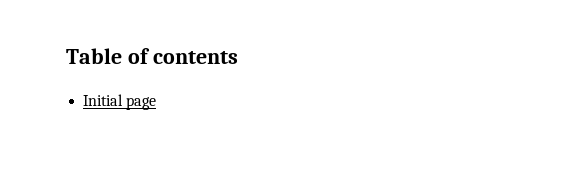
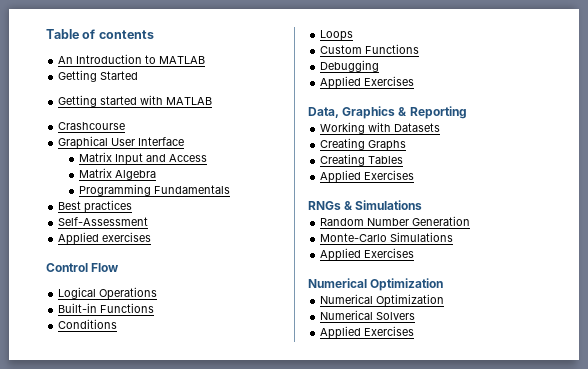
[83,94,157,110] Initial page -> [58,54,206,64] [58,70,139,82] [58,95,213,107] [58,122,126,130] [58,136,185,149] [78,152,207,165] [78,168,156,180] [78,184,230,196] [58,200,133,213] [58,217,149,226] [58,232,152,245] [46,263,120,272] [58,287,158,300] [58,303,155,313] [58,319,118,329] [320,30,354,41] [320,44,420,54] [320,60,380,72] [320,76,415,89] [308,106,467,119] [320,122,441,134] [320,138,407,151] [320,154,404,166] [320,170,415,183] [308,200,423,210] [320,216,471,226] [320,232,454,242] [320,248,415,261] [308,278,444,291] [320,294,445,307] [320,310,416,320] [320,326,415,339] An Introduction to MATLAB // Getting Started // Getting started with MATLAB // Crashcourse // Graphical User Interface // Matrix Input and Access // Matrix Algebra // Programming Fundamentals // Best practices // Self-Assessment // Applied exercises // Control Flow // Logical Operations // Built-in Functions // Conditions // Loops // Custom Functions // Debugging // Applied Exercises // Data, Graphics & Reporting // Working with Datasets // Creating Graphs // Creating Tables // Applied Exercises // RNGs & Simulations // Random Number Generation // Monte-Carlo Simulations // Applied Exercises // Numerical Optimization // Numerical Optimization // Numerical Solvers // Applied Exercises

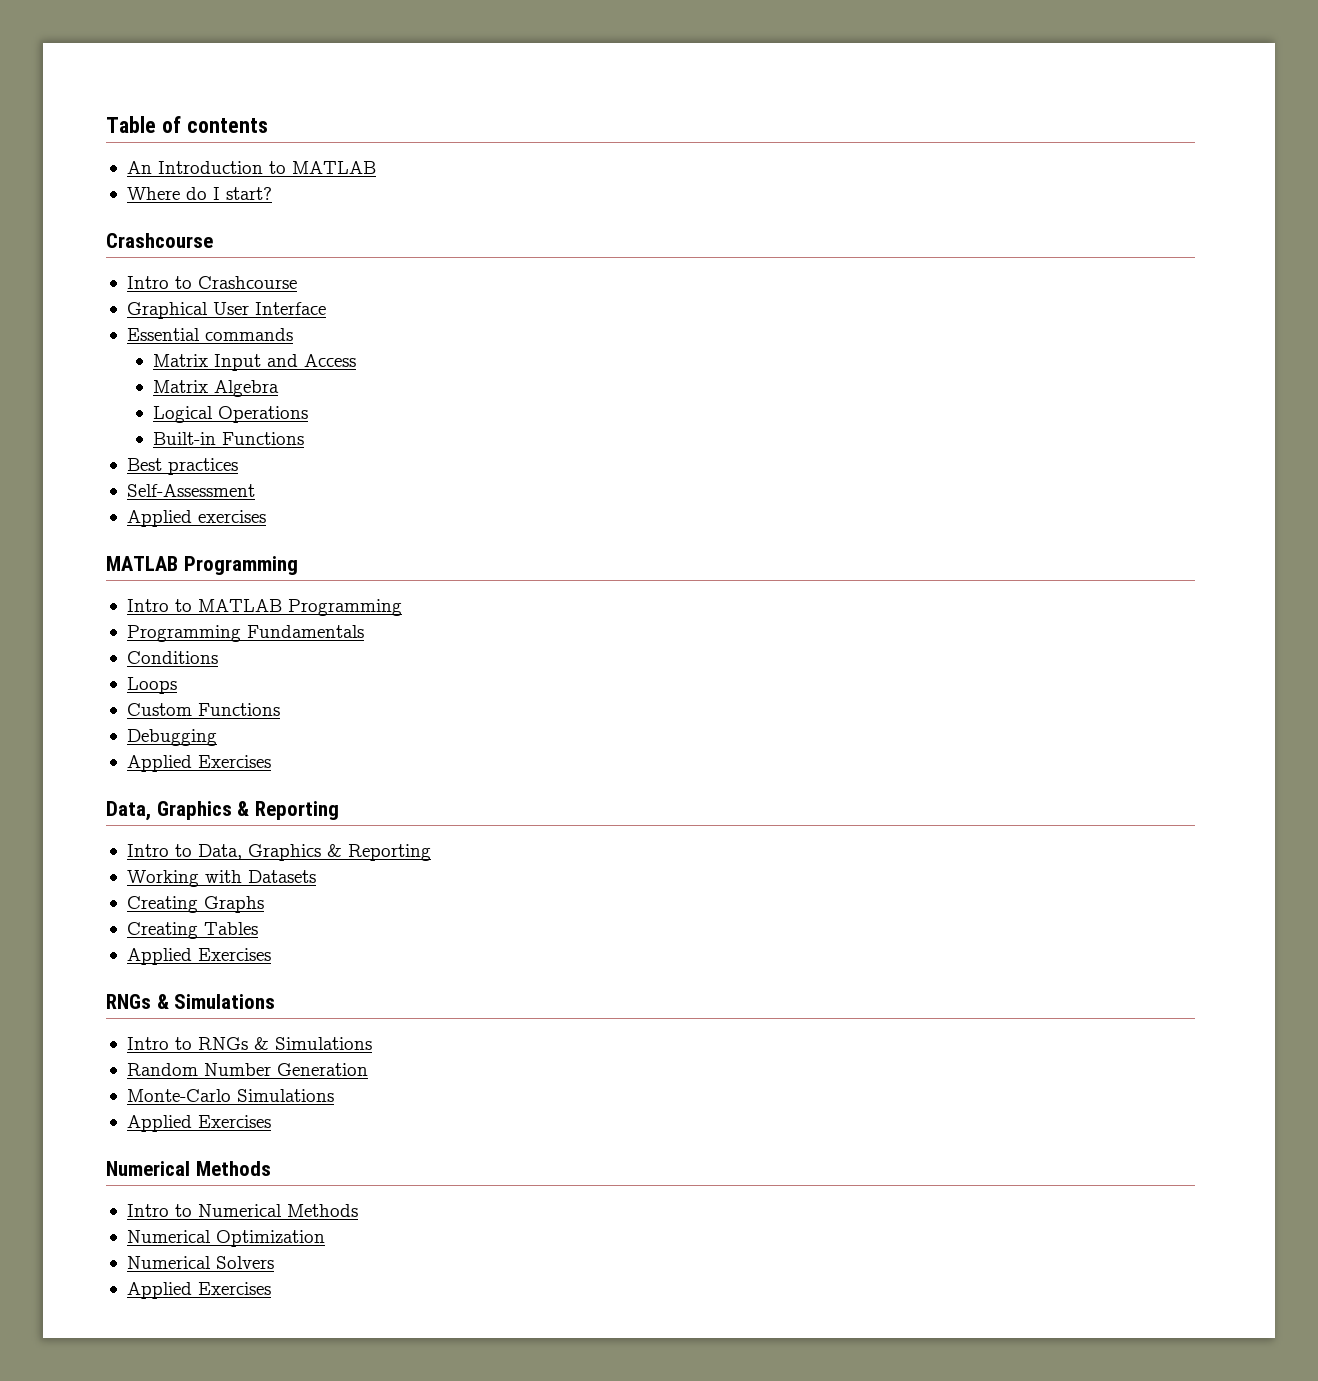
[58,70,139,82] [58,95,213,107] Getting Started // Getting started with MATLAB // -> [126,187,272,200] [106,233,213,248] [126,276,192,289] Where do I start? // Crashcourse // Intro to
(185, 141) none -> [126,328,293,341] // Essential commands
[78,184,230,196] Programming Fundamentals -> [153,406,309,423] [153,432,305,445] Logical Operations // Built-in Functions
[46,263,120,272] [58,287,158,300] [58,303,155,313] Control Flow // Logical Operations // Built-in Functions -> [106,556,298,575] [126,599,402,616] [126,625,364,642] MATLAB Programming // Intro to MATLAB Programming // Programming Fundamentals
(467, 112) none -> [126,844,431,861] // Intro to Data, Graphics & Reporting
(423, 205) none -> [126,1037,372,1050] // Intro to RNGs & Simulations
[370,278,444,291] Optimization -> [195,1161,271,1176] [126,1204,358,1217] Methods // Intro to Numerical Methods

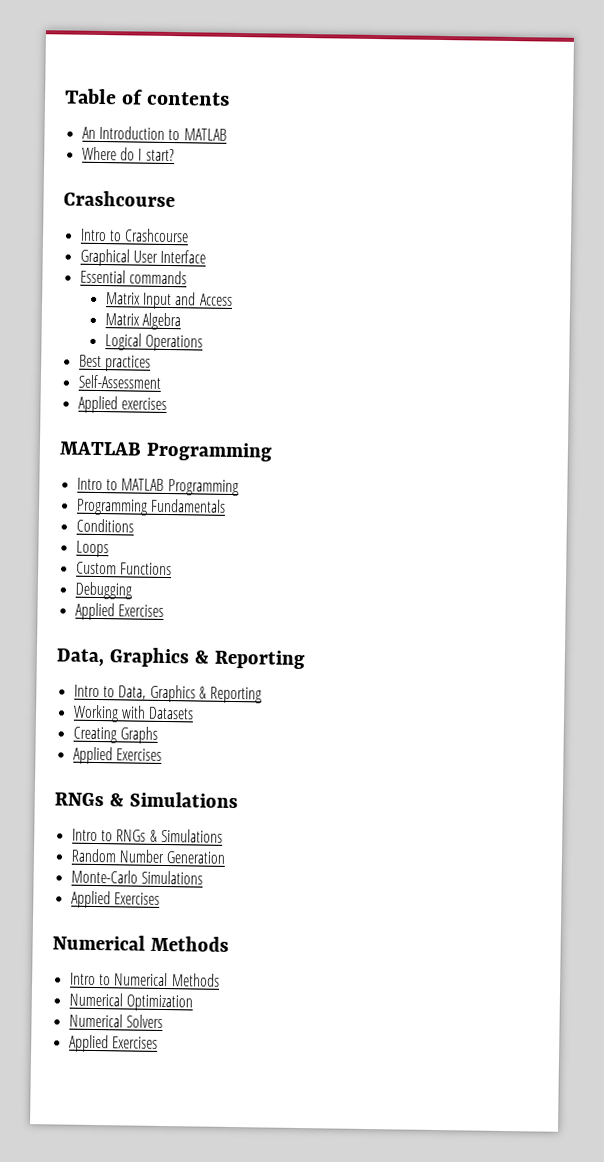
[153,432,305,445] // Built-in Functions -> (204, 343) none
[126,922,258,939] // Creating Tables -> (158, 735) none

